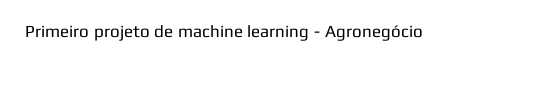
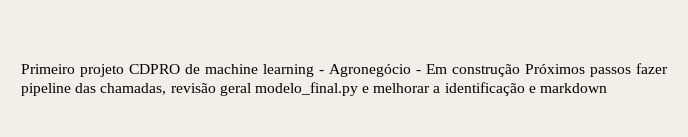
(150, 33) none -> [129,64,180,74] CDPRO
(423, 33) none -> [416,63,668,77] [21,82,608,96] - Em construção Próximos passos fazer pipeline das chamadas, revisão geral modelo_final.py e melhorar a identificação e markdown

